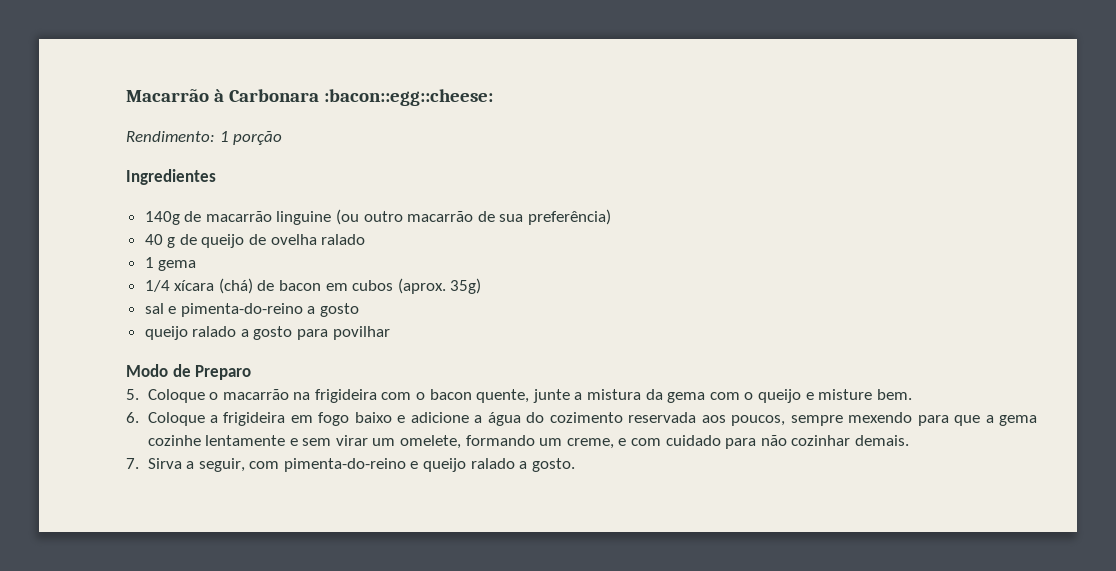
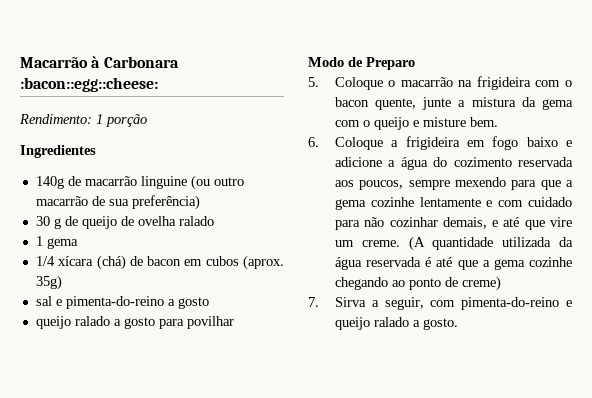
[144,234,163,245] 40 -> [35,216,50,226] 30
[302,435,627,449] sem virar um omelete, formando um creme, e -> (493, 203) none
[854,435,909,446] demais. -> [442,217,572,230] [334,236,573,251] [334,257,572,270] [334,276,501,291] demais, e até que vire um creme. (A quantidade utilizada da água reservada é até que a gema cozinhe chegando ao ponto de creme)

